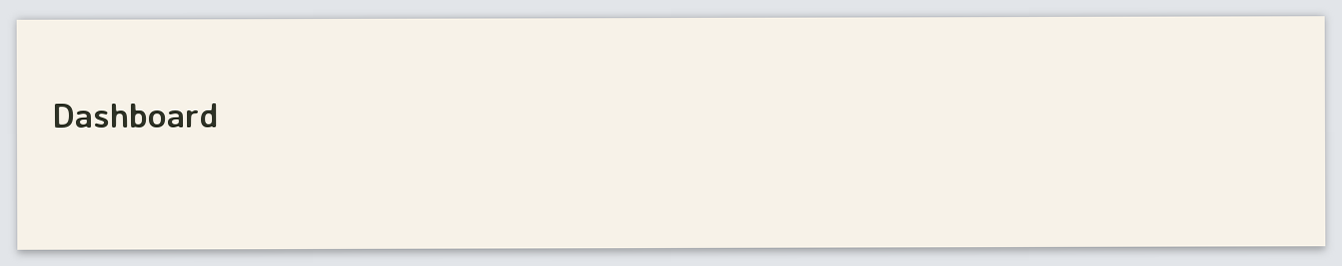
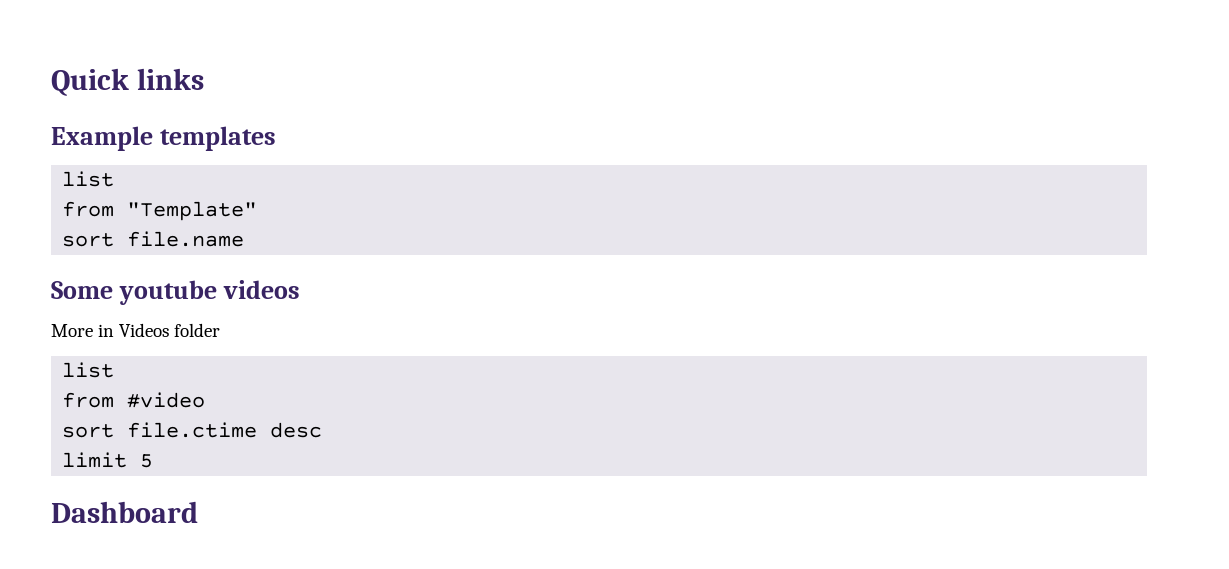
(52, 115) none -> [51,68,204,96] [51,126,276,151] [62,171,115,187] [62,201,258,221] [62,231,245,247] [51,280,300,305] [51,323,221,337] [62,362,115,378] [62,392,206,408] [62,422,323,438] [62,452,154,468] Quick links // Example templates // list // from "Template" // sort file.name // Some youtube videos // More in Videos folder // list // from #video // sort file.ctime desc // limit 5 //

